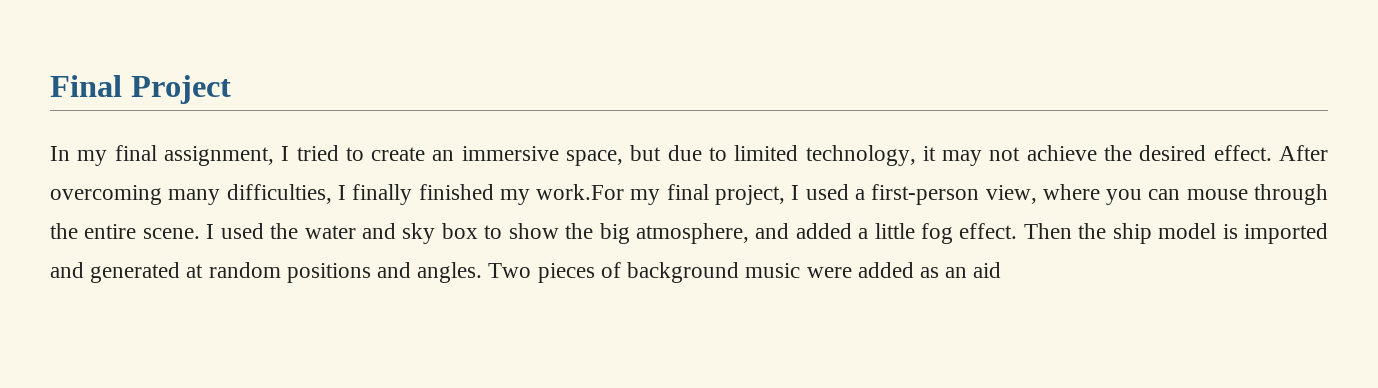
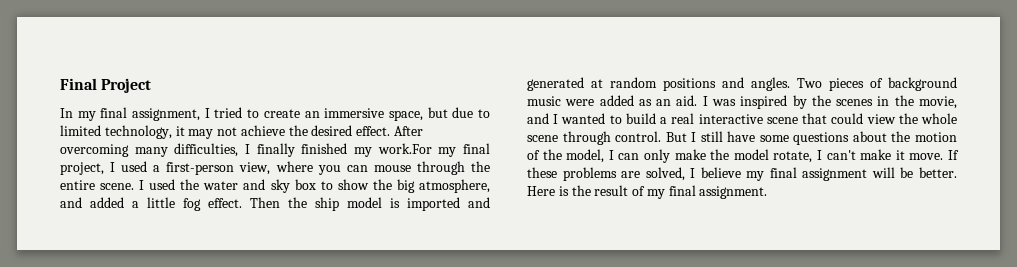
[973,262,1002,278] aid -> [676,95,957,109] [527,113,957,124] [527,131,957,145] [527,149,960,163] [527,167,957,181] [527,185,768,199] aid. I was inspired by the scenes in the movie, and I wanted to build a real interactive scene that could view the whole scene through control. But I still have some questions about the motion of the model, I can only make the model rotate, I can't make it move. If these problems are solved, I believe my final assignment will be better. Here is the result of my final assignment.

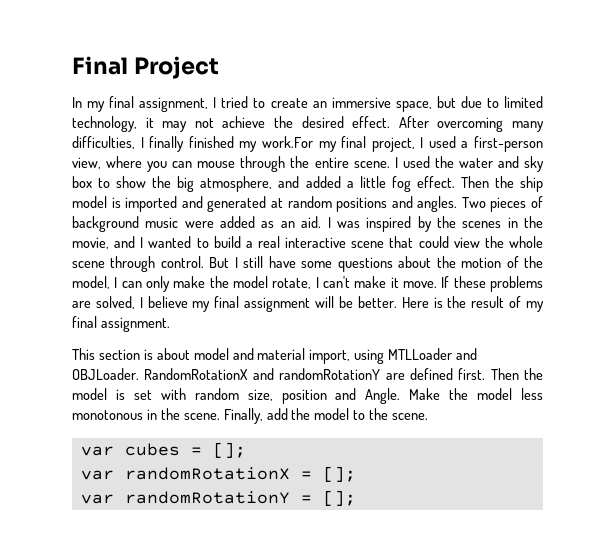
(768, 192) none -> [72,348,478,364] [72,368,543,380] [72,388,543,404] [72,408,429,424] [80,442,246,458] [80,466,356,482] [80,490,356,506] // This section is about model and material import, using MTLLoader and OBJLoader. RandomRotationX and randomRotationY are defined first. Then the model is set with random size, position and Angle. Make the model less monotonous in the scene. Finally, add the model to the scene. // var cubes = []; // var randomRotationX = []; // var randomRotationY = [];

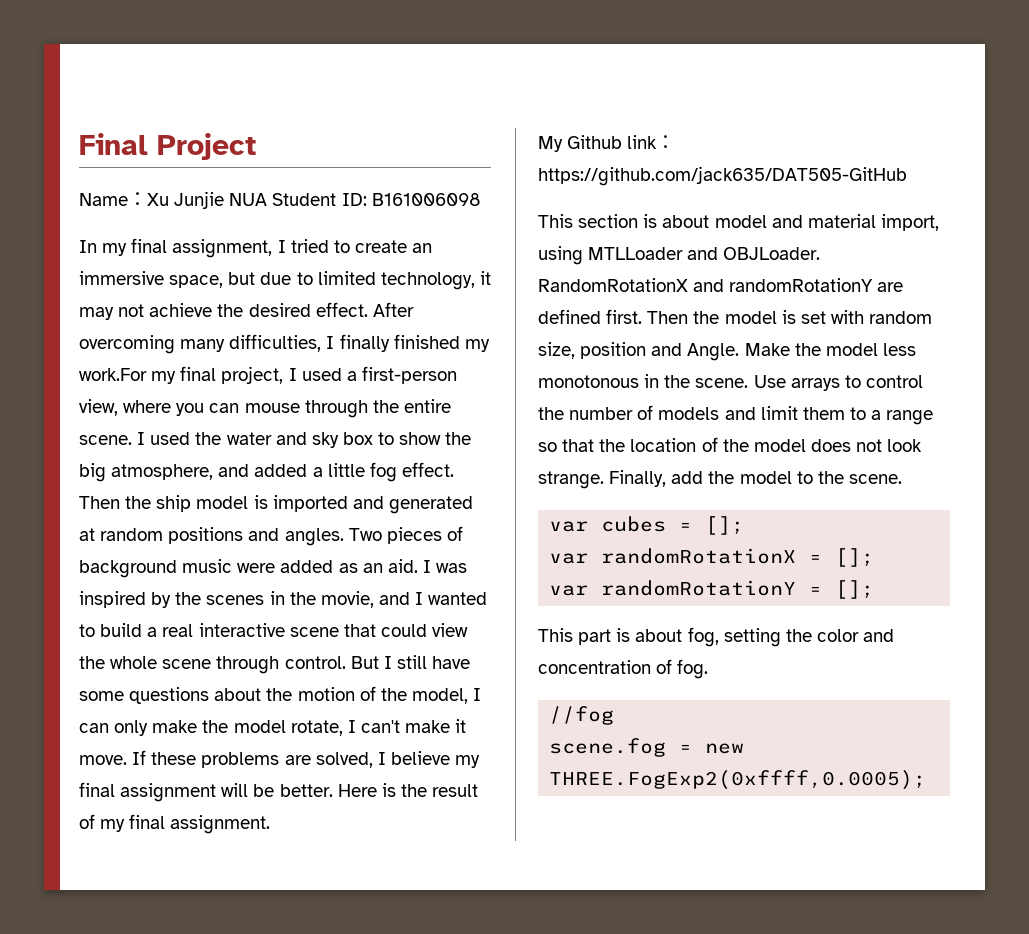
(220, 67) none -> [79,191,481,209] // Name：Xu Junjie NUA Student ID: B161006098
(170, 324) none -> [538,135,676,152] [538,166,907,186] // My Github link：https://github.com/jack635/DAT505-GitHub
(220, 416) none -> [753,375,923,391] [538,405,934,425] [538,437,923,452] [538,471,604,489] Use arrays to control the number of models and limit them to a range so that the location of the model does not look strange.
(356, 498) none -> [538,627,895,647] [538,659,709,679] [549,706,615,725] [549,738,745,757] [549,770,927,790] // This part is about fog, setting the color and concentration of fog. // //fog // scene.fog = new THREE.FogExp2(0xffff,0.0005);

